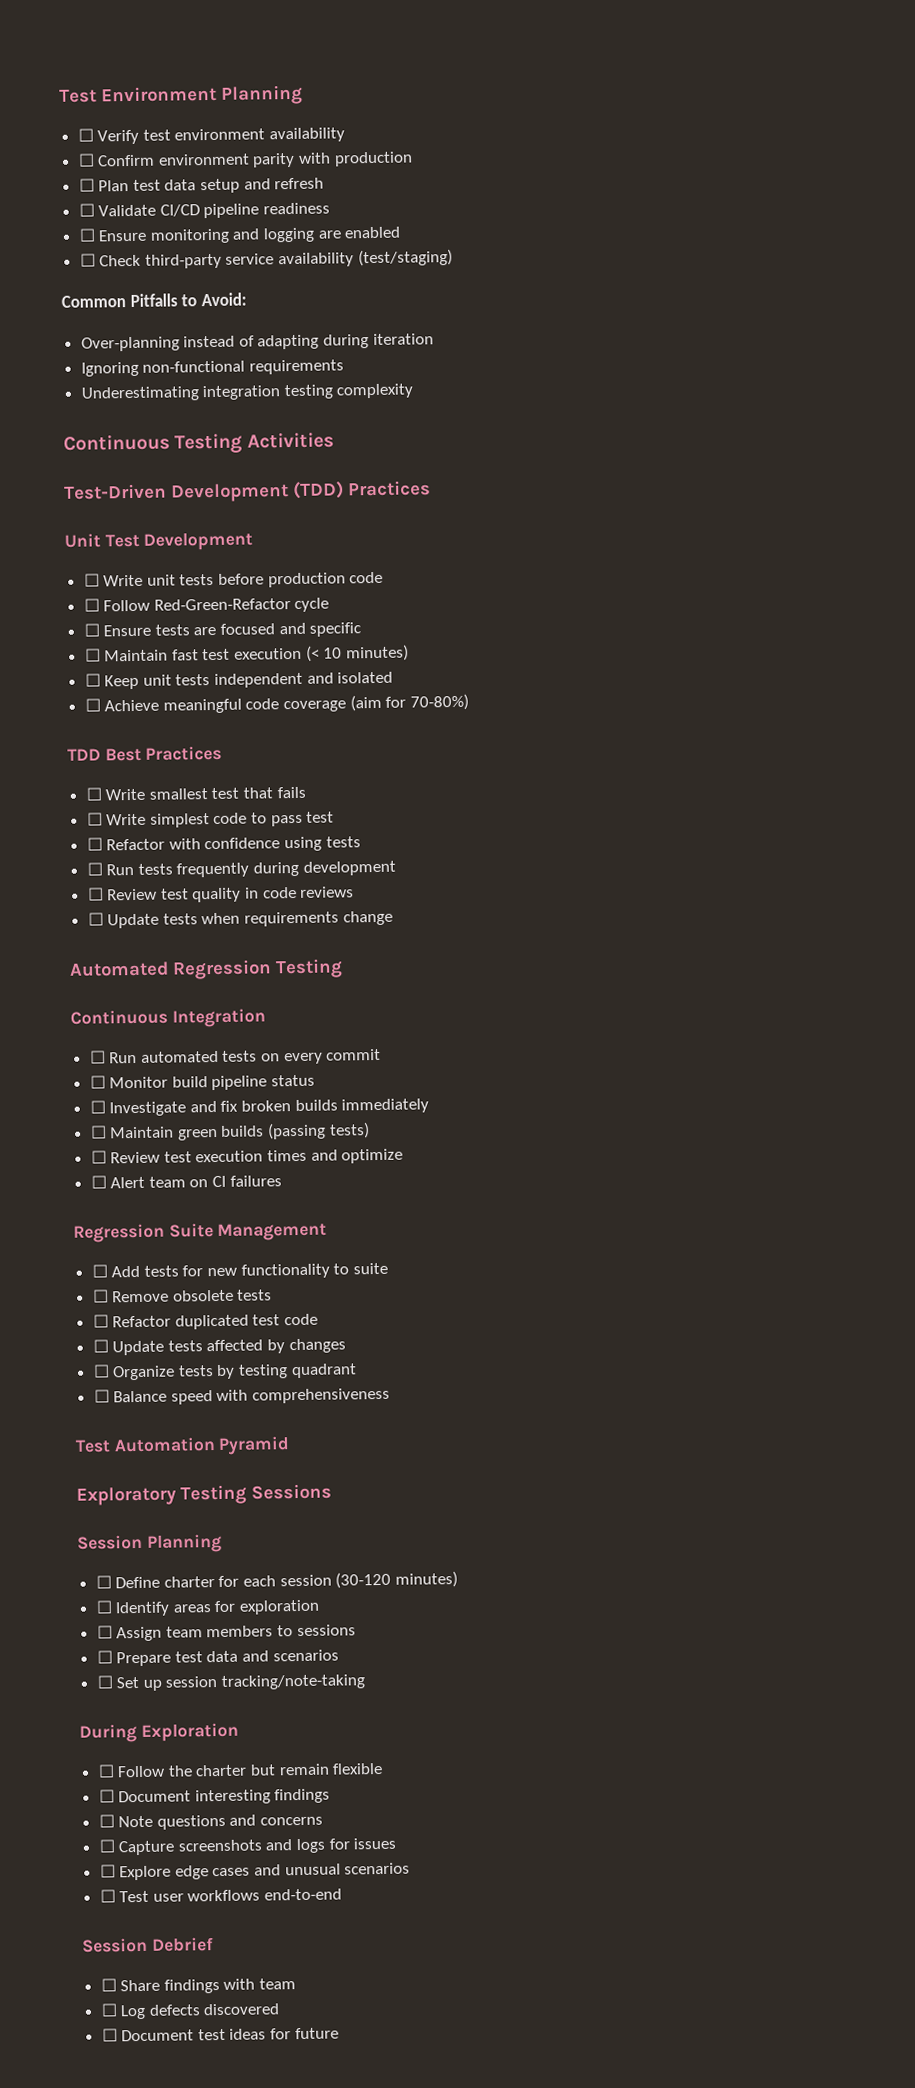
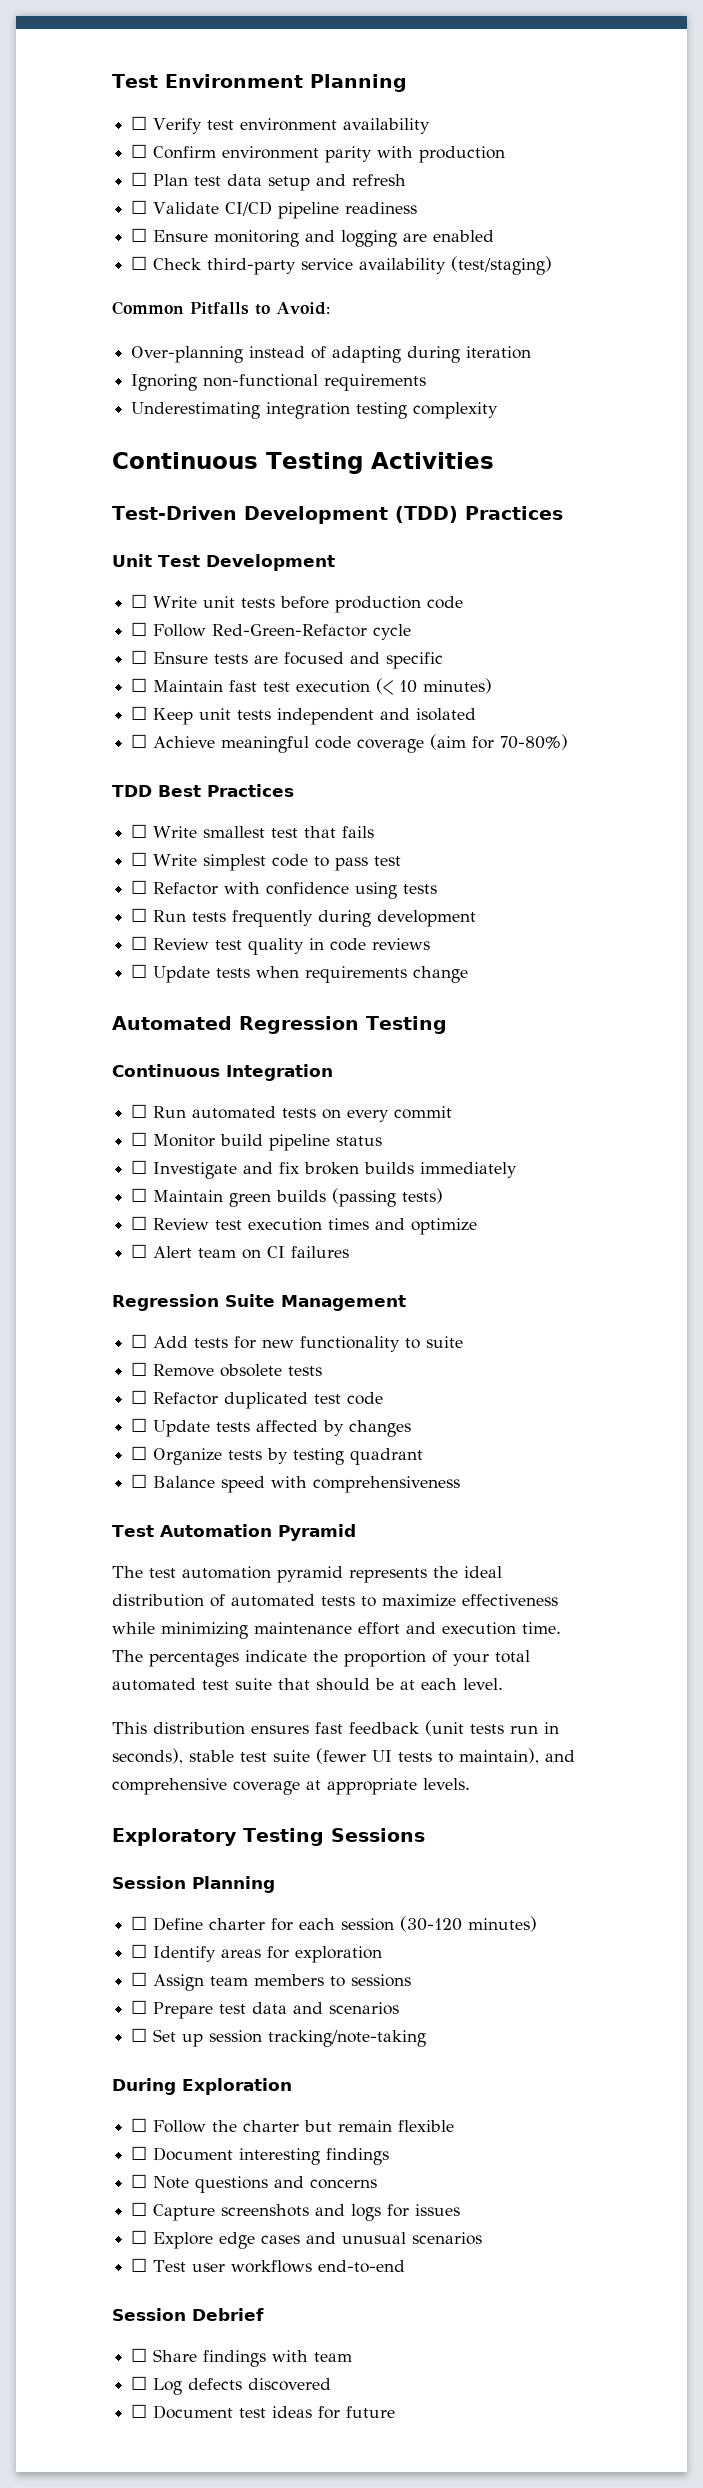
(291, 1445) none -> [112,1566,502,1583] [112,1594,558,1607] [112,1622,561,1639] [112,1650,530,1667] [112,1678,503,1691] [112,1720,559,1736] [112,1748,575,1764] [112,1778,470,1795] // The test automation pyramid represents the ideal distribution of automated tests to maximize effectiveness while minimizing maintenance effort and execution time. The percentages indicate the proportion of your total automated test suite that should be at each level. // This distribution ensures fast feedback (unit tests run in seconds), stable test suite (fewer UI tests to maintain), and comprehensive coverage at appropriate levels.

